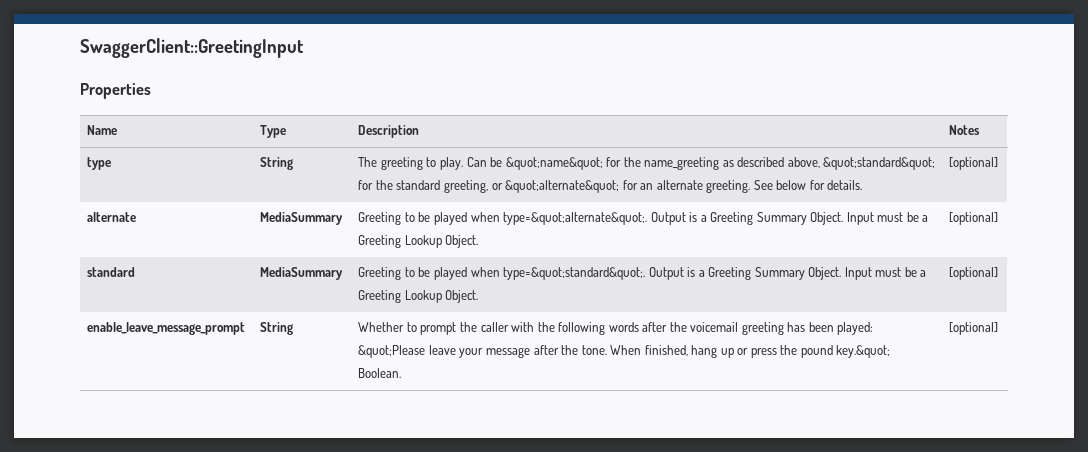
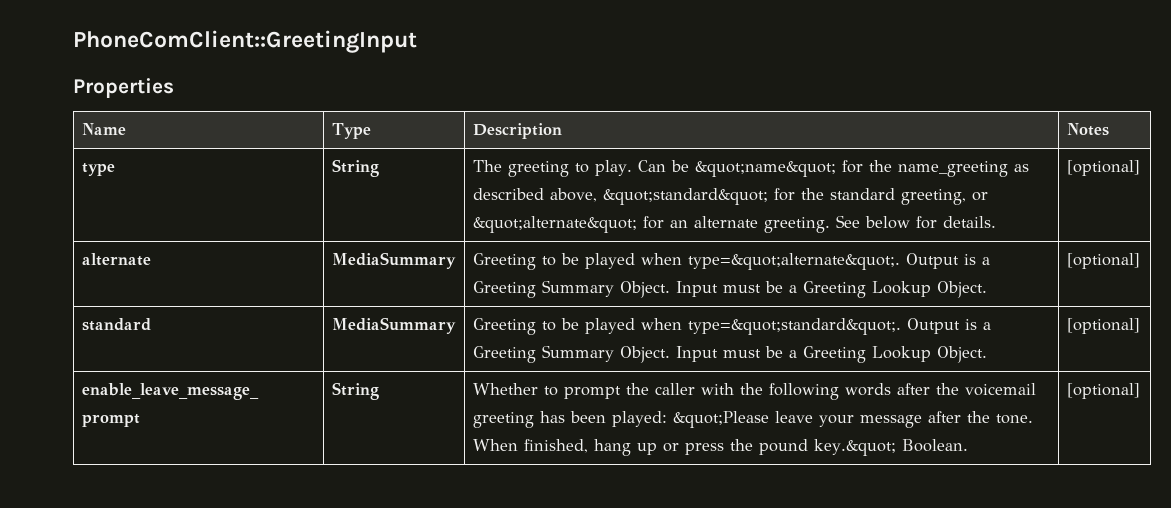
[80,38,304,58] SwaggerClient::GreetingInput -> [73,30,417,53] PhoneComClient::GreetingInput

